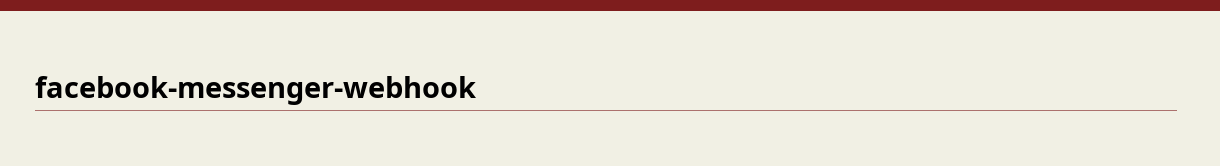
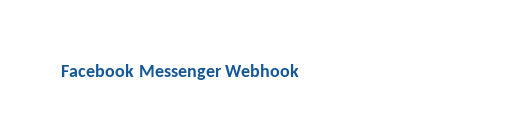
[35,76,476,105] facebook-messenger-webhook -> [61,64,300,80] Facebook Messenger Webhook

